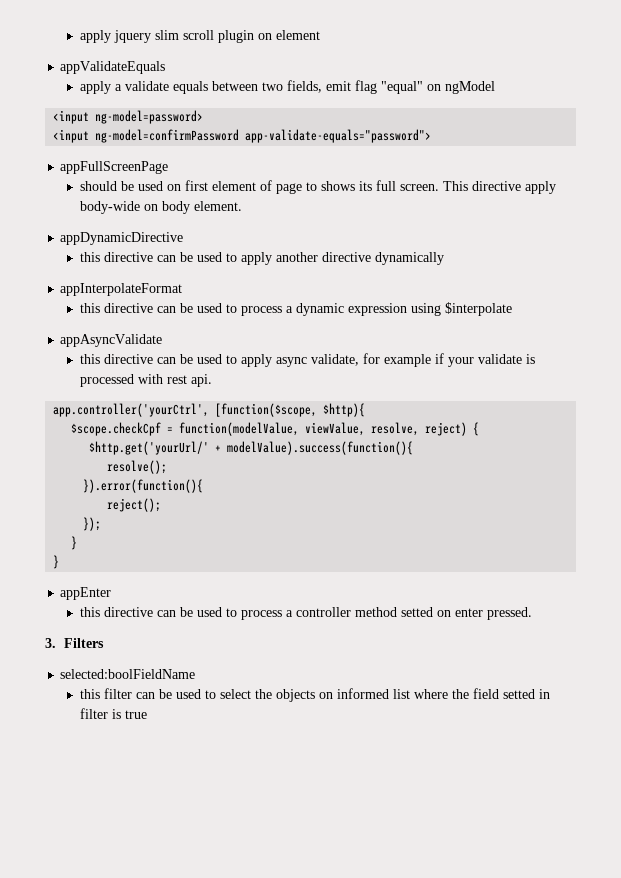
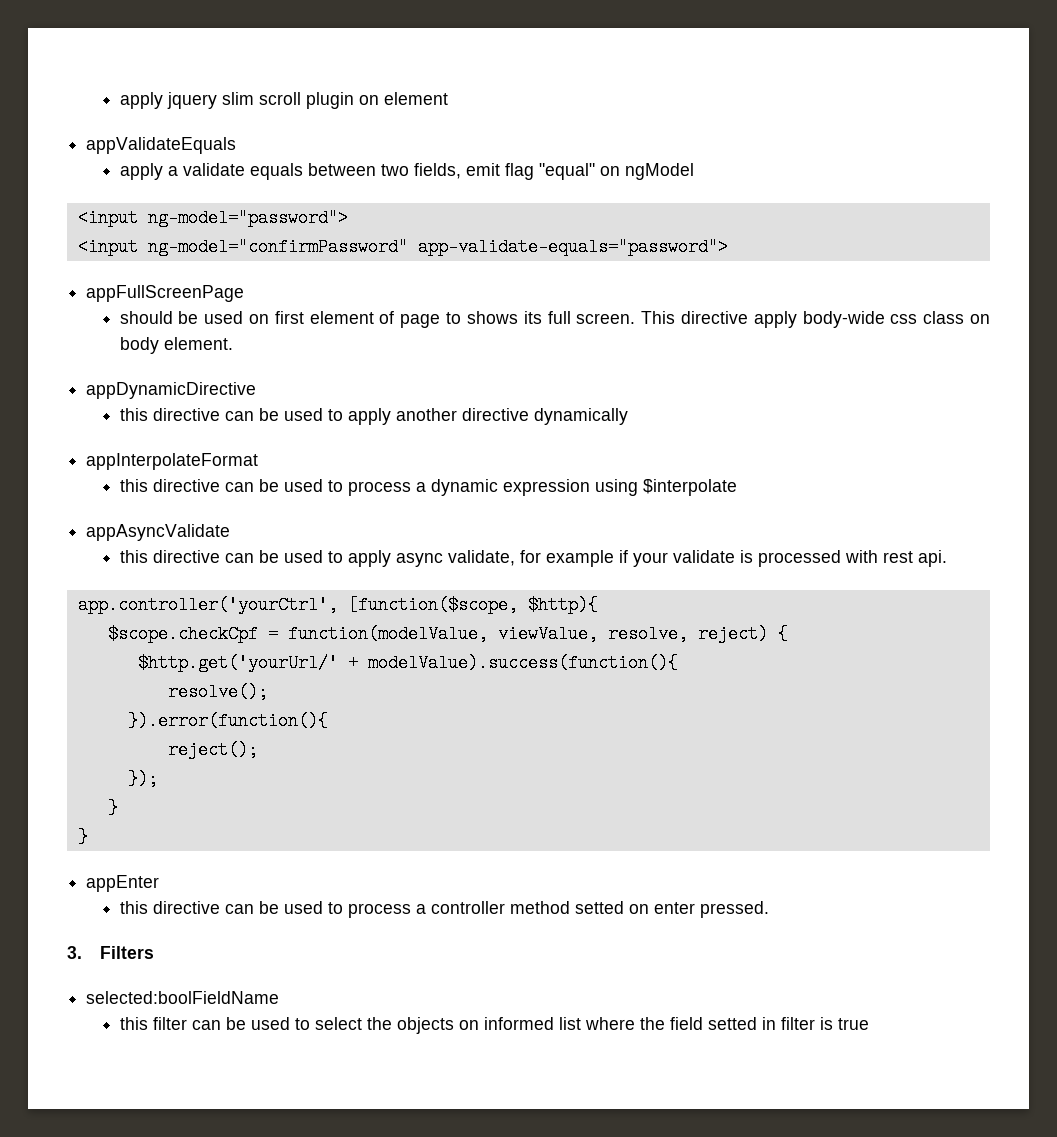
[95,110,204,124] [53,129,240,143] ng-model=password> // <input ng-model=confirmPassword -> [147,209,348,227] [77,238,408,256] ng-model="password"> // <input ng-model="confirmPassword"
(140, 207) none -> [890,311,965,324] css class

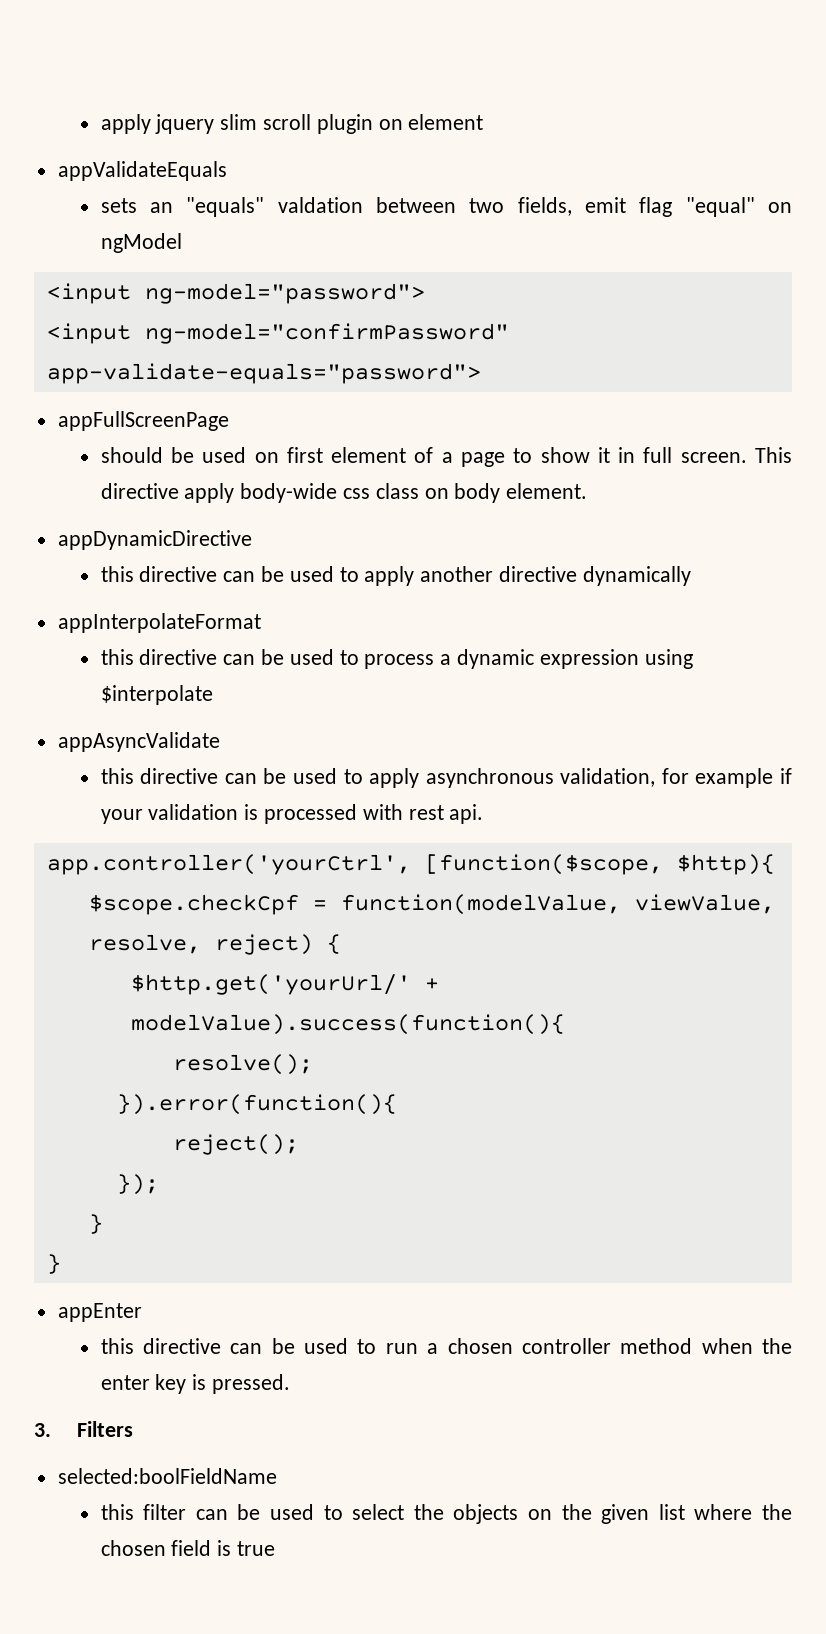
[119,163,303,180] apply a validate equals -> [100,197,363,217] sets an "equals" valdation
(395, 317) none -> [441,452,453,463] a
[466,311,542,324] shows its -> [540,447,636,463] show it in
[395,550,515,567] async validate, -> [425,768,656,788] asynchronous validation,
[672,550,735,563] validate -> [148,804,239,820] validation
[347,901,695,918] process a controller method setted on enter -> [385,1338,792,1354] [100,1374,207,1394] run a chosen controller method when the enter key is
[483,1017,554,1030] informed -> [561,1504,650,1524] the given
[669,1017,815,1030] field setted in filter -> [100,1540,212,1556] chosen field

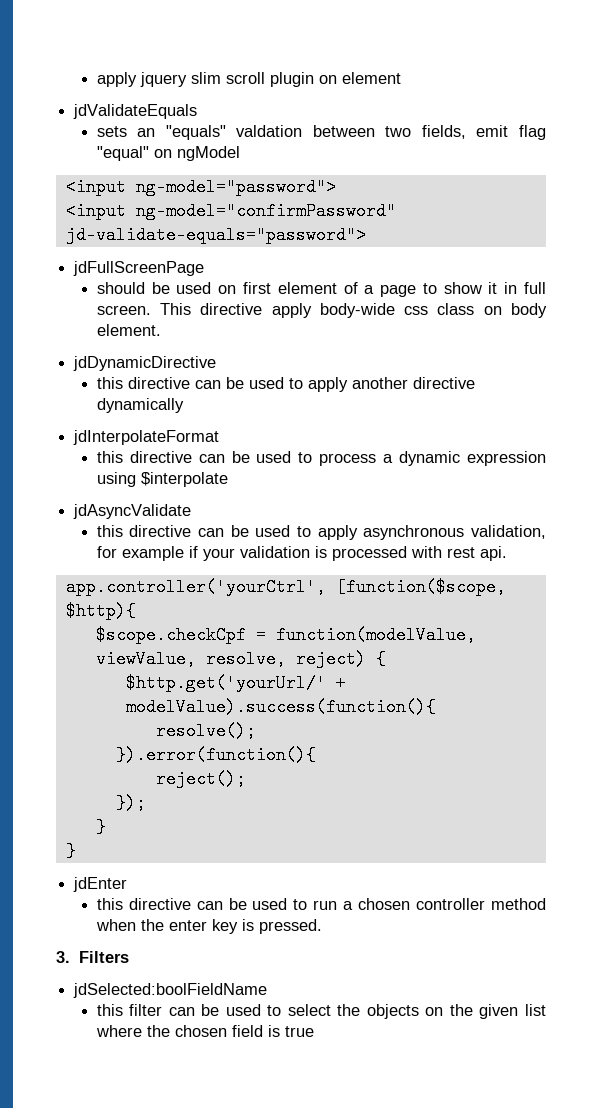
[57,161,227,181] appValidateEquals -> [73,104,198,119] jdValidateEquals
[46,363,481,384] [57,411,229,431] app-validate-equals="password"> // appFullScreenPage -> [65,226,366,244] [73,261,205,276] jd-validate-equals="password"> // jdFullScreenPage
[57,530,252,550] appDynamicDirective -> [73,356,217,371] jdDynamicDirective
[57,613,261,633] appInterpolateFormat -> [73,430,220,445] jdInterpolateFormat
[57,732,220,752] appAsyncValidate -> [73,504,192,519] jdAsyncValidate
[57,1303,142,1322] appEnter -> [73,877,128,892] jdEnter
[57,1468,277,1484] selected:boolFieldName -> [73,983,268,998] jdSelected:boolFieldName

